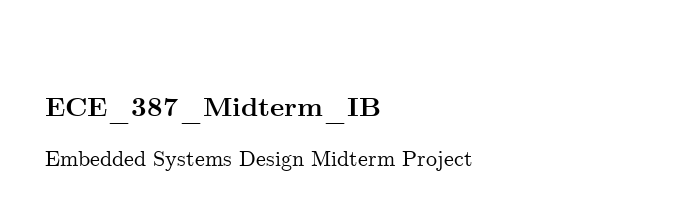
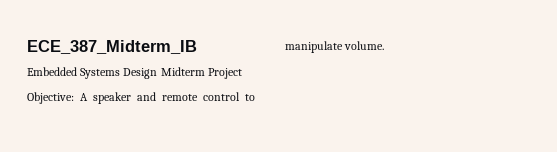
(473, 161) none -> [27,92,255,104] [285,41,385,53] // Objective: A speaker and remote control to manipulate volume.

